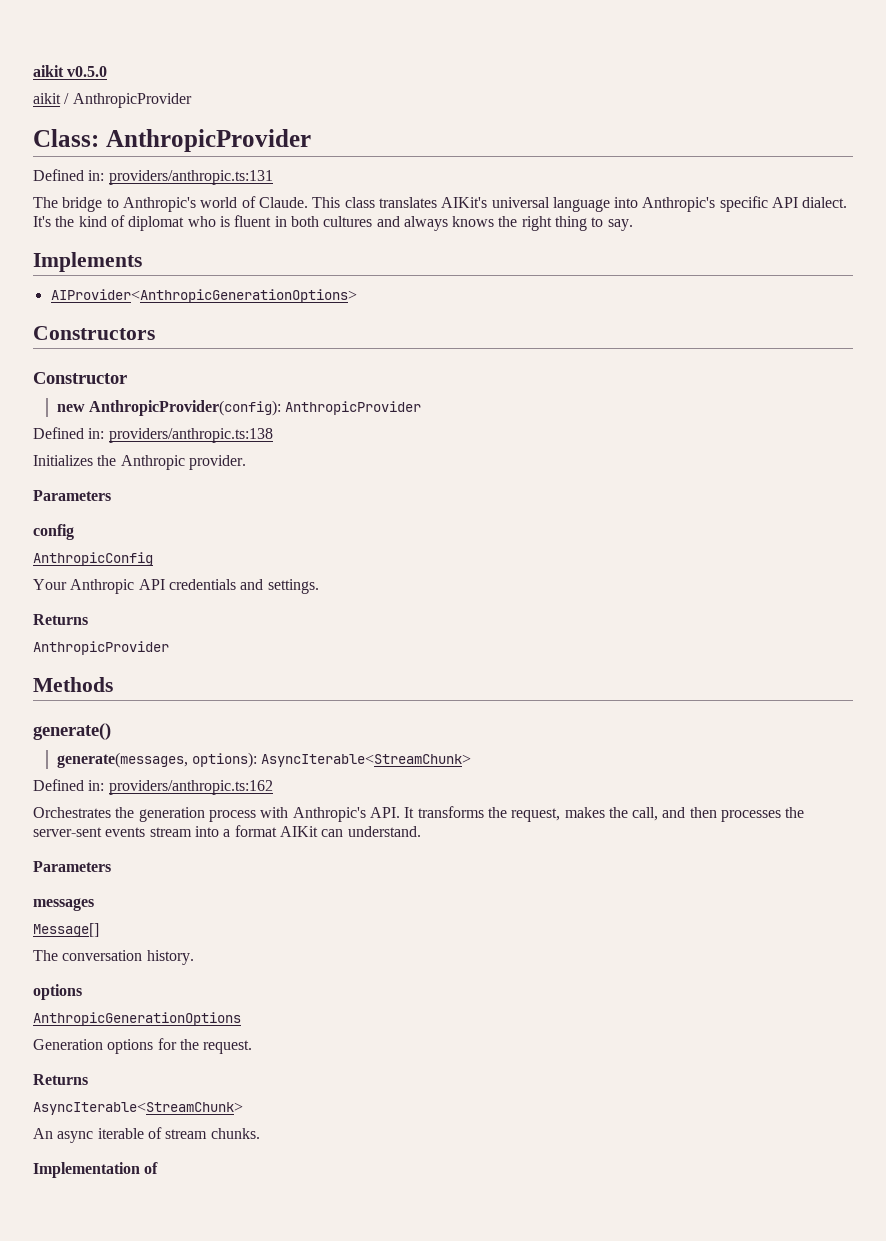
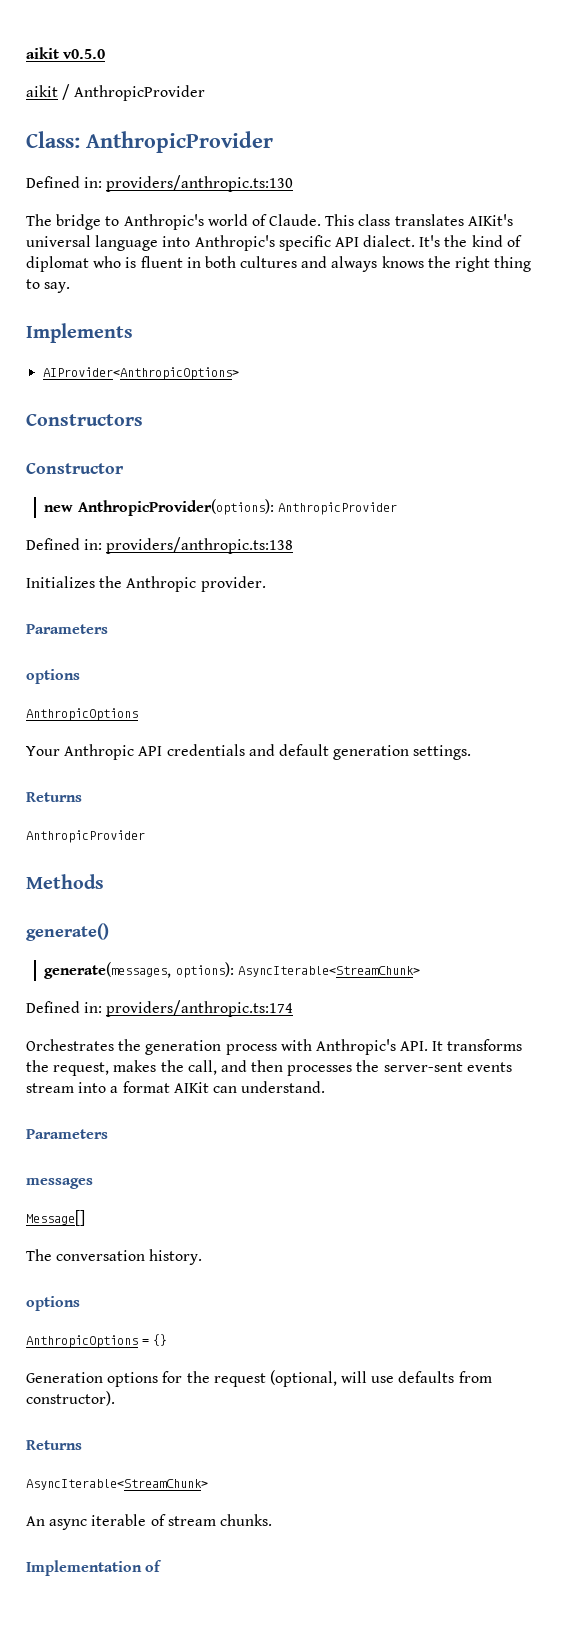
[108,170,273,185] providers/anthropic.ts:131 -> [106,175,294,192] providers/anthropic.ts:130
[50,289,357,303] AIProvider<AnthropicGenerationOptions> -> [43,367,240,380] AIProvider<AnthropicOptions>
[89,400,282,416] AnthropicProvider(config): -> [77,499,274,516] AnthropicProvider(options):
[33,524,74,540] [33,552,153,566] config // AnthropicConfig -> [26,669,80,684] [26,708,138,721] options // AnthropicOptions
(264, 584) none -> [278,744,410,760] default generation
[108,780,273,795] providers/anthropic.ts:162 -> [106,1000,294,1017] providers/anthropic.ts:174
[33,1012,241,1026] AnthropicGenerationOptions -> [26,1334,168,1348] AnthropicOptions = {}
[203,1040,253,1054] request. -> [213,1370,492,1387] [26,1391,115,1406] request (optional, will use defaults from constructor).

